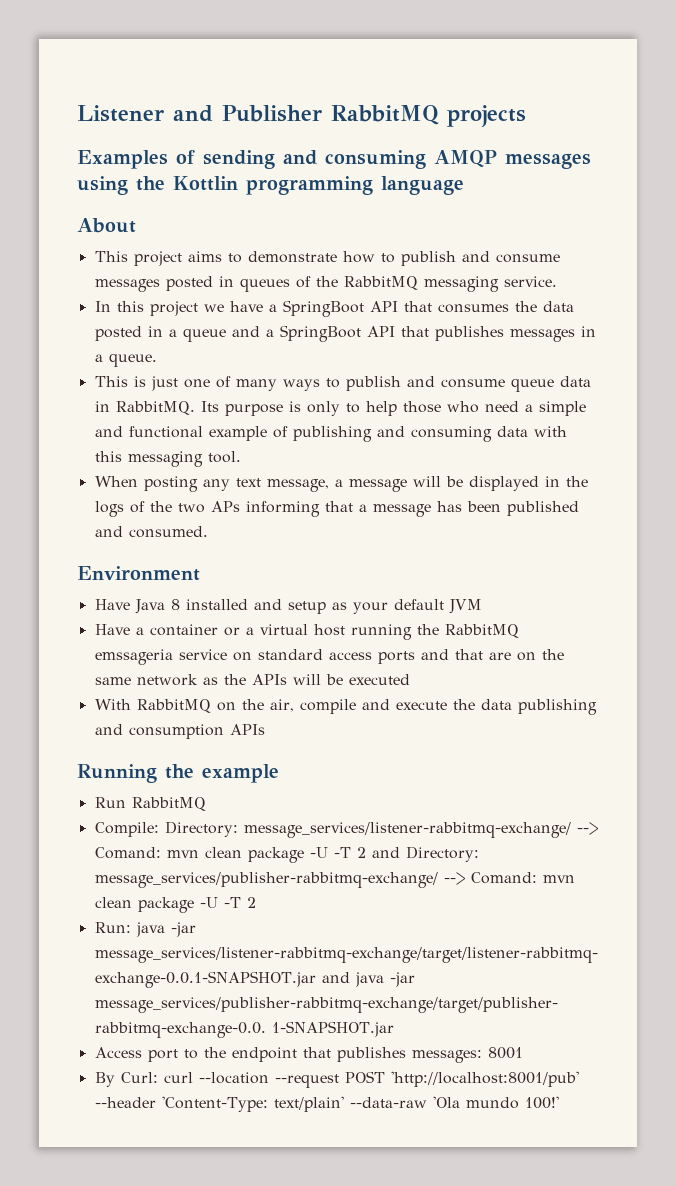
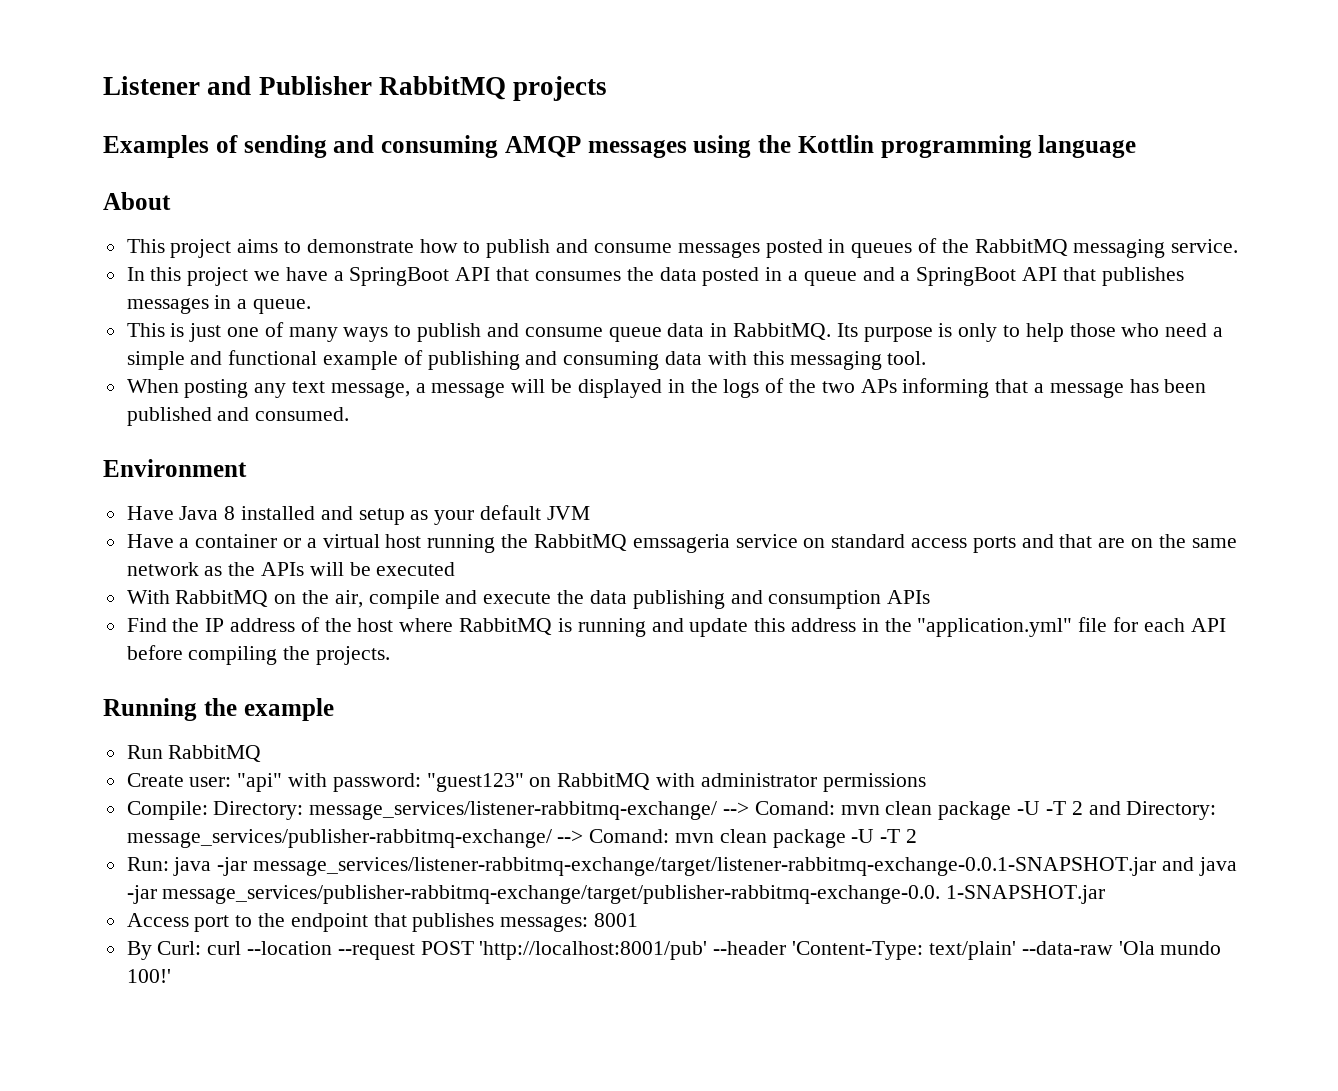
(265, 729) none -> [126,617,1226,637] [126,645,391,665] // Find the IP address of the host where RabbitMQ is running and update this address in the "application.yml" file for each API before compiling the projects.
(206, 804) none -> [126,773,926,792] // Create user: "api" with password: "guest123" on RabbitMQ with administrator permissions

